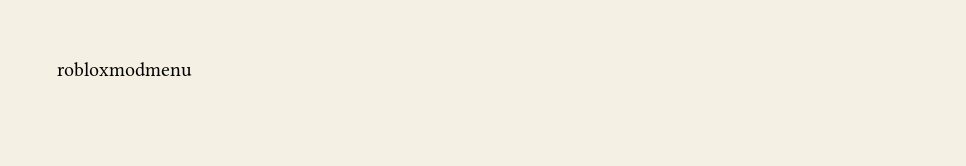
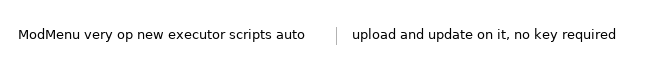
[57,62,192,77] robloxmodmenu -> [18,28,616,42] ModMenu very op new executor scripts auto upload and update on it, no key required

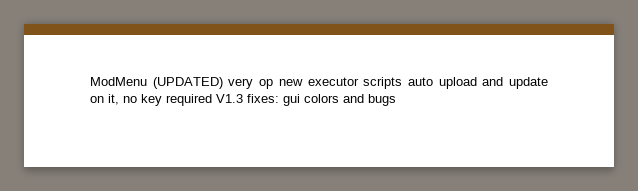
(80, 33) none -> [152,77,223,89] (UPDATED)
(616, 35) none -> [216,94,396,106] V1.3 fixes: gui colors and bugs

